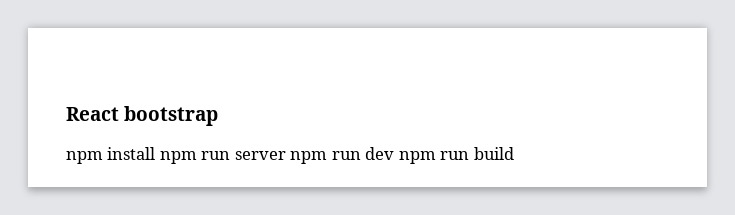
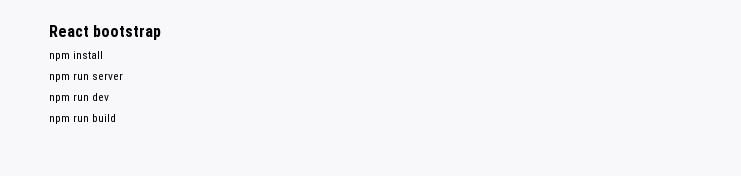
(156, 153) none -> (104, 55) //
(286, 155) none -> (124, 76) //
(395, 153) none -> (110, 97) //

